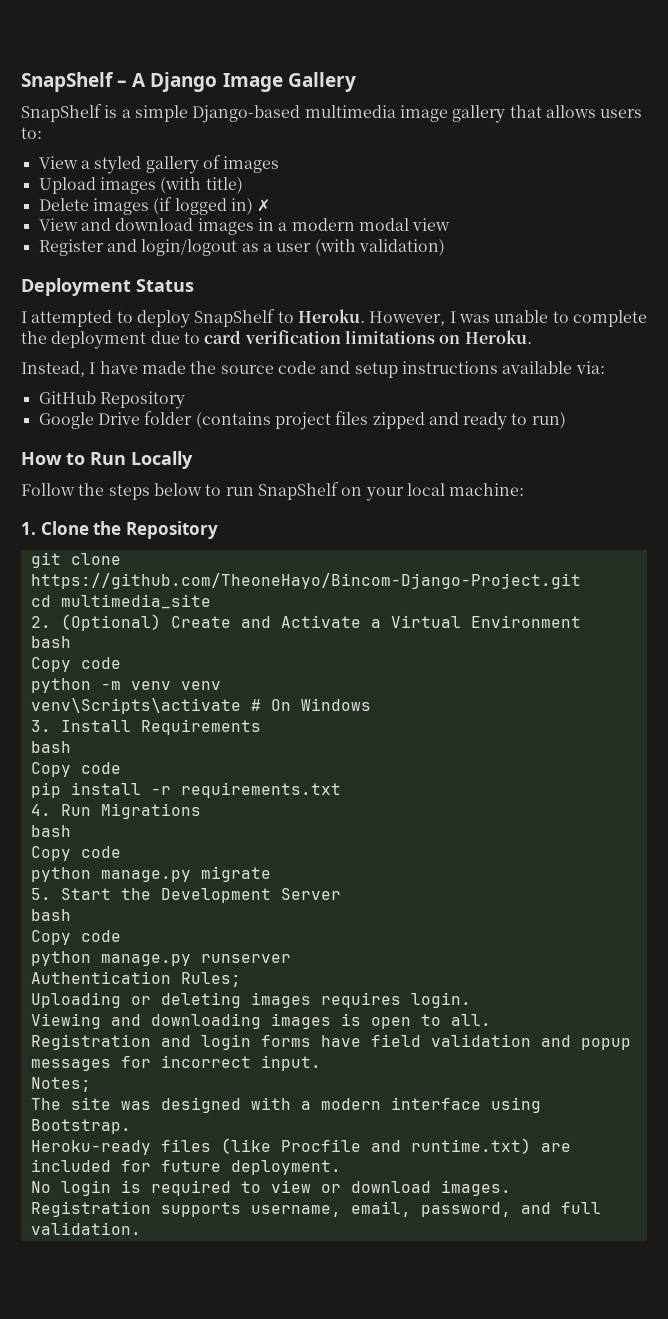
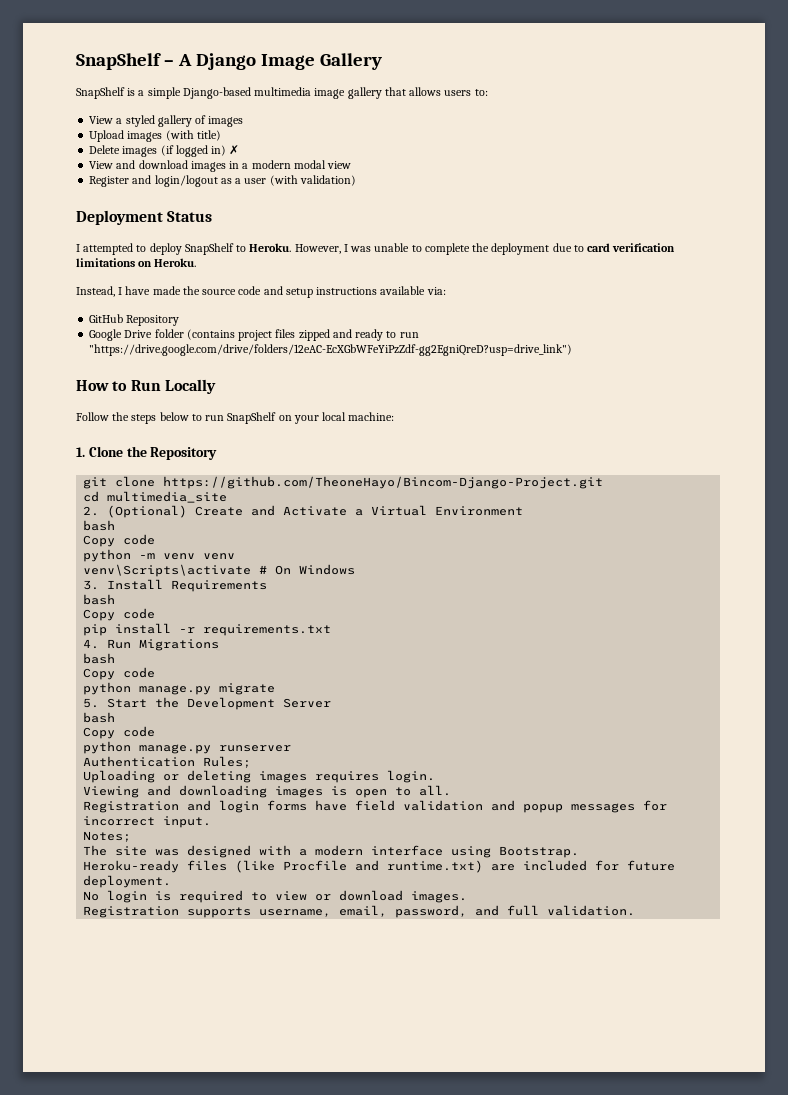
[531,412,566,429] run) -> [399,332,419,338] [89,344,573,356] run "https://drive.google.com/drive/folders/12eAC-EcXGbWFeYiPzZdf-gg2EgniQreD?usp=drive_link")

